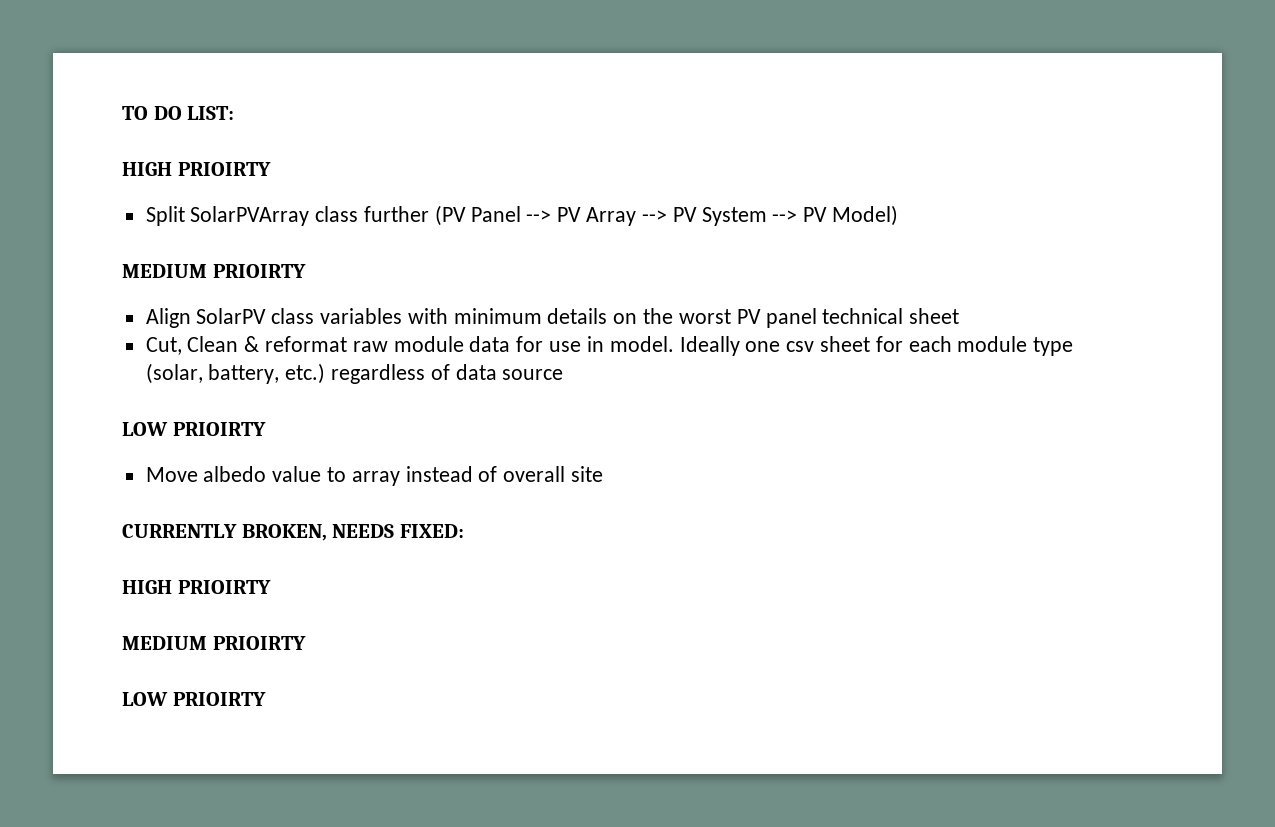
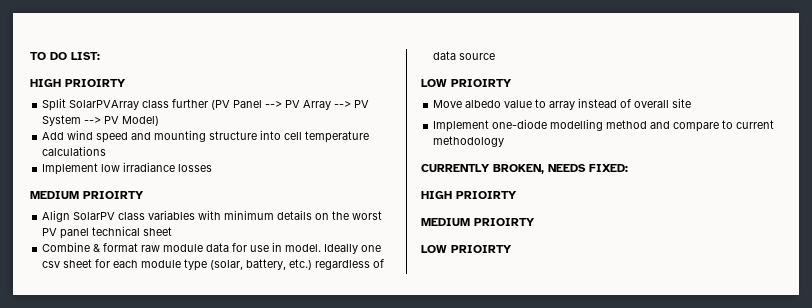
(898, 215) none -> [42,130,370,143] [42,146,107,156] [42,162,213,175] // Add wind speed and mounting structure into cell temperature calculations // Implement low irradiance losses
[145,336,348,355] Cut, Clean & reformat -> [42,242,139,252] Combine & format
(604, 474) none -> [433,119,775,132] [433,136,505,147] // Implement one-diode modelling method and compare to current methodology

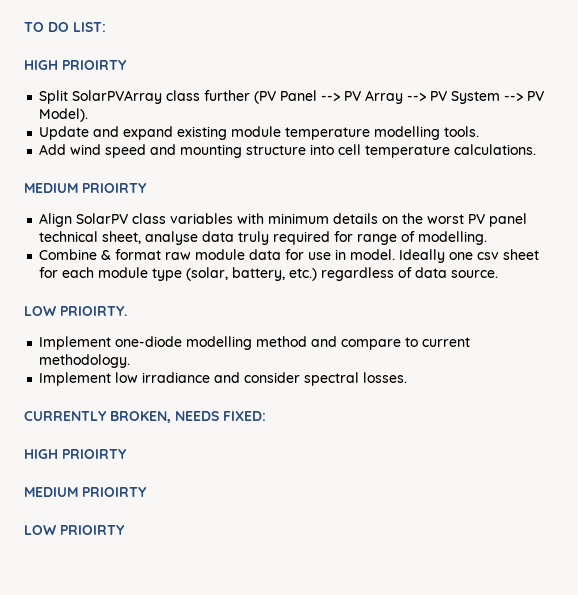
[122,116,160,126] Model) -> [39,108,89,122] [39,126,480,140] Model). // Update and expand existing module temperature modelling tools.
[42,146,107,156] [42,162,213,175] calculations // Implement low irradiance losses -> [454,144,537,155] calculations.
[143,227,173,236] sheet -> [102,231,488,245] sheet, analyse data truly required for range of modelling.
[459,53,496,60] [421,79,512,87] [433,98,692,110] source // LOW PRIOIRTY // Move albedo value to array instead of overall site -> [451,270,499,278] [24,306,127,316] source. // LOW PRIOIRTY.
[433,136,505,147] methodology -> [39,354,131,368] [39,372,408,386] methodology. // Implement low irradiance and consider spectral losses.

